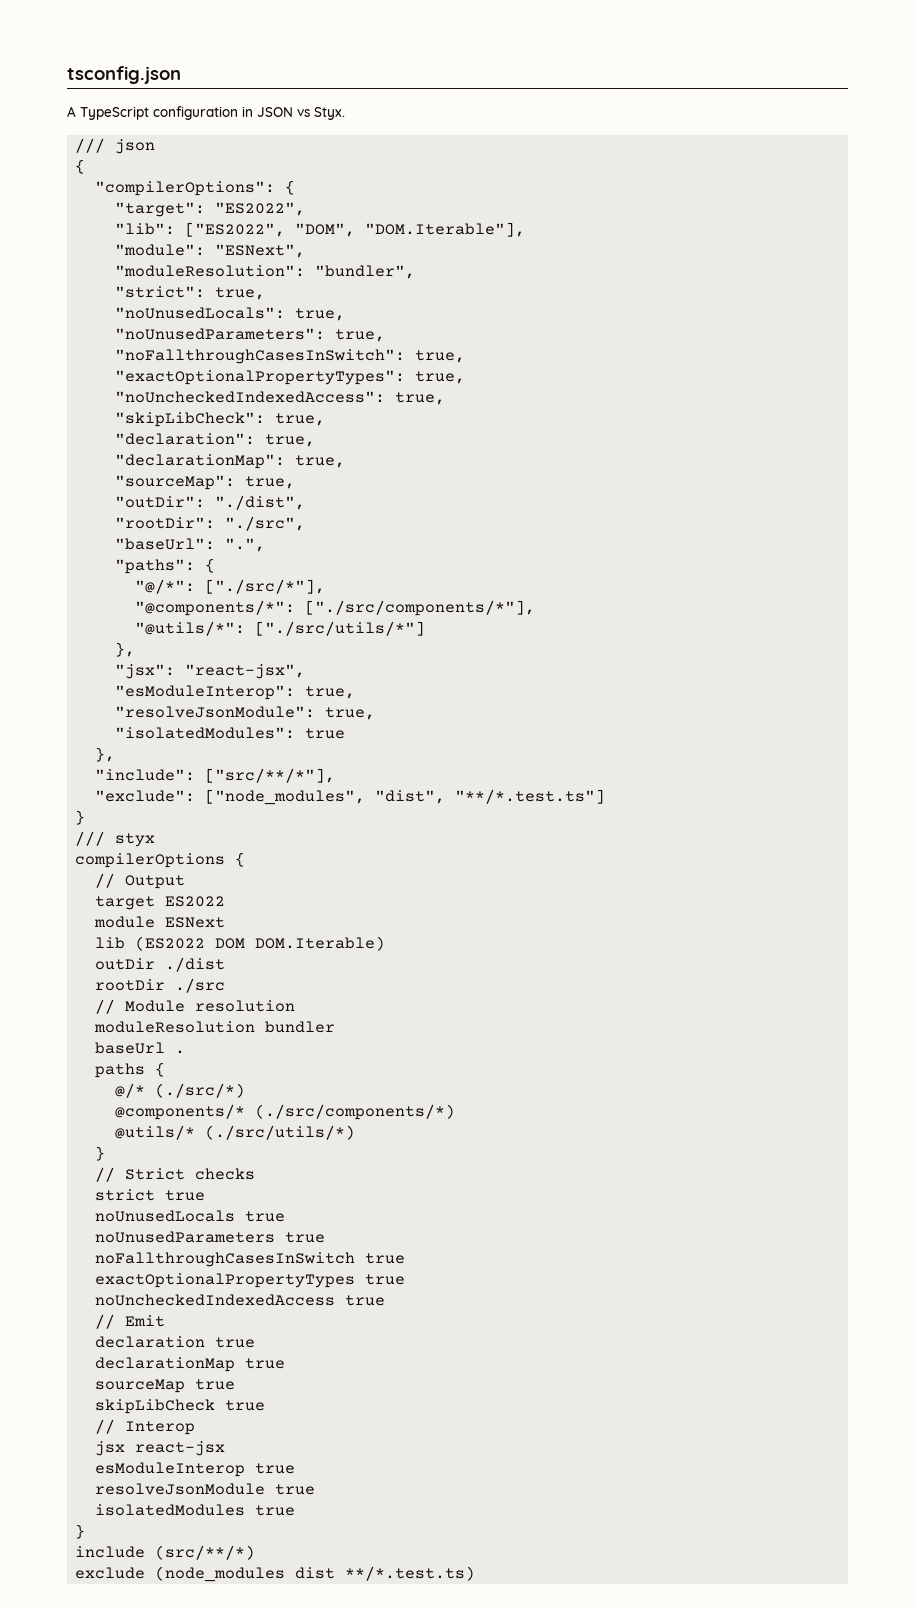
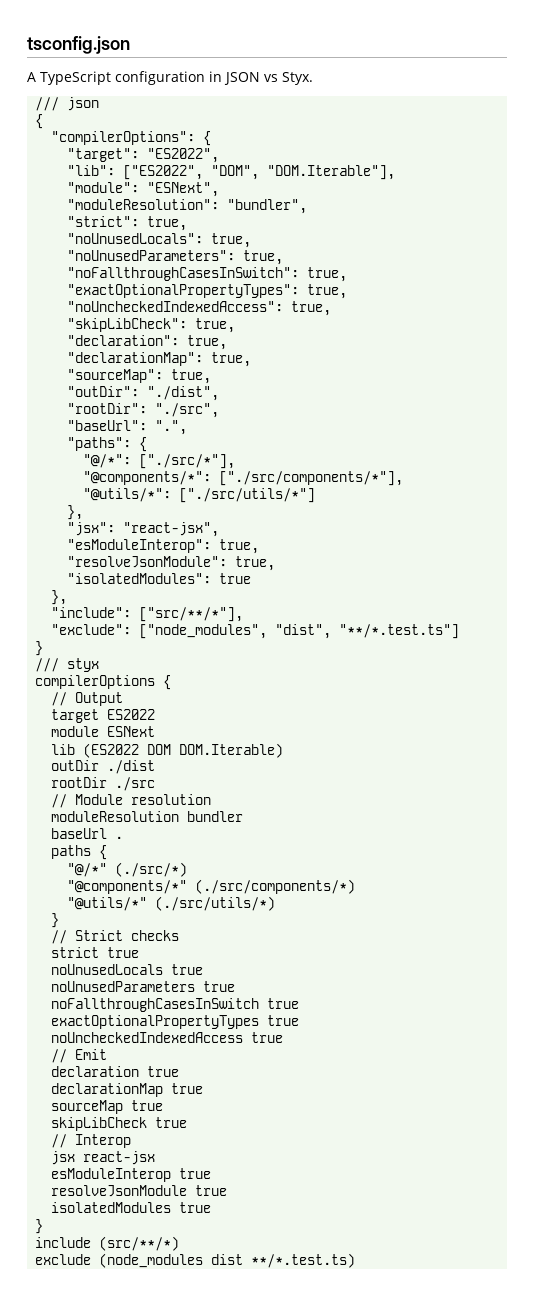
[115,1083,146,1098] @/* -> [67,863,108,877] "@/*"
[115,1104,246,1120] @components/* -> [67,880,188,894] "@components/*"
[115,1125,196,1140] @utils/* -> [67,897,148,911] "@utils/*"

